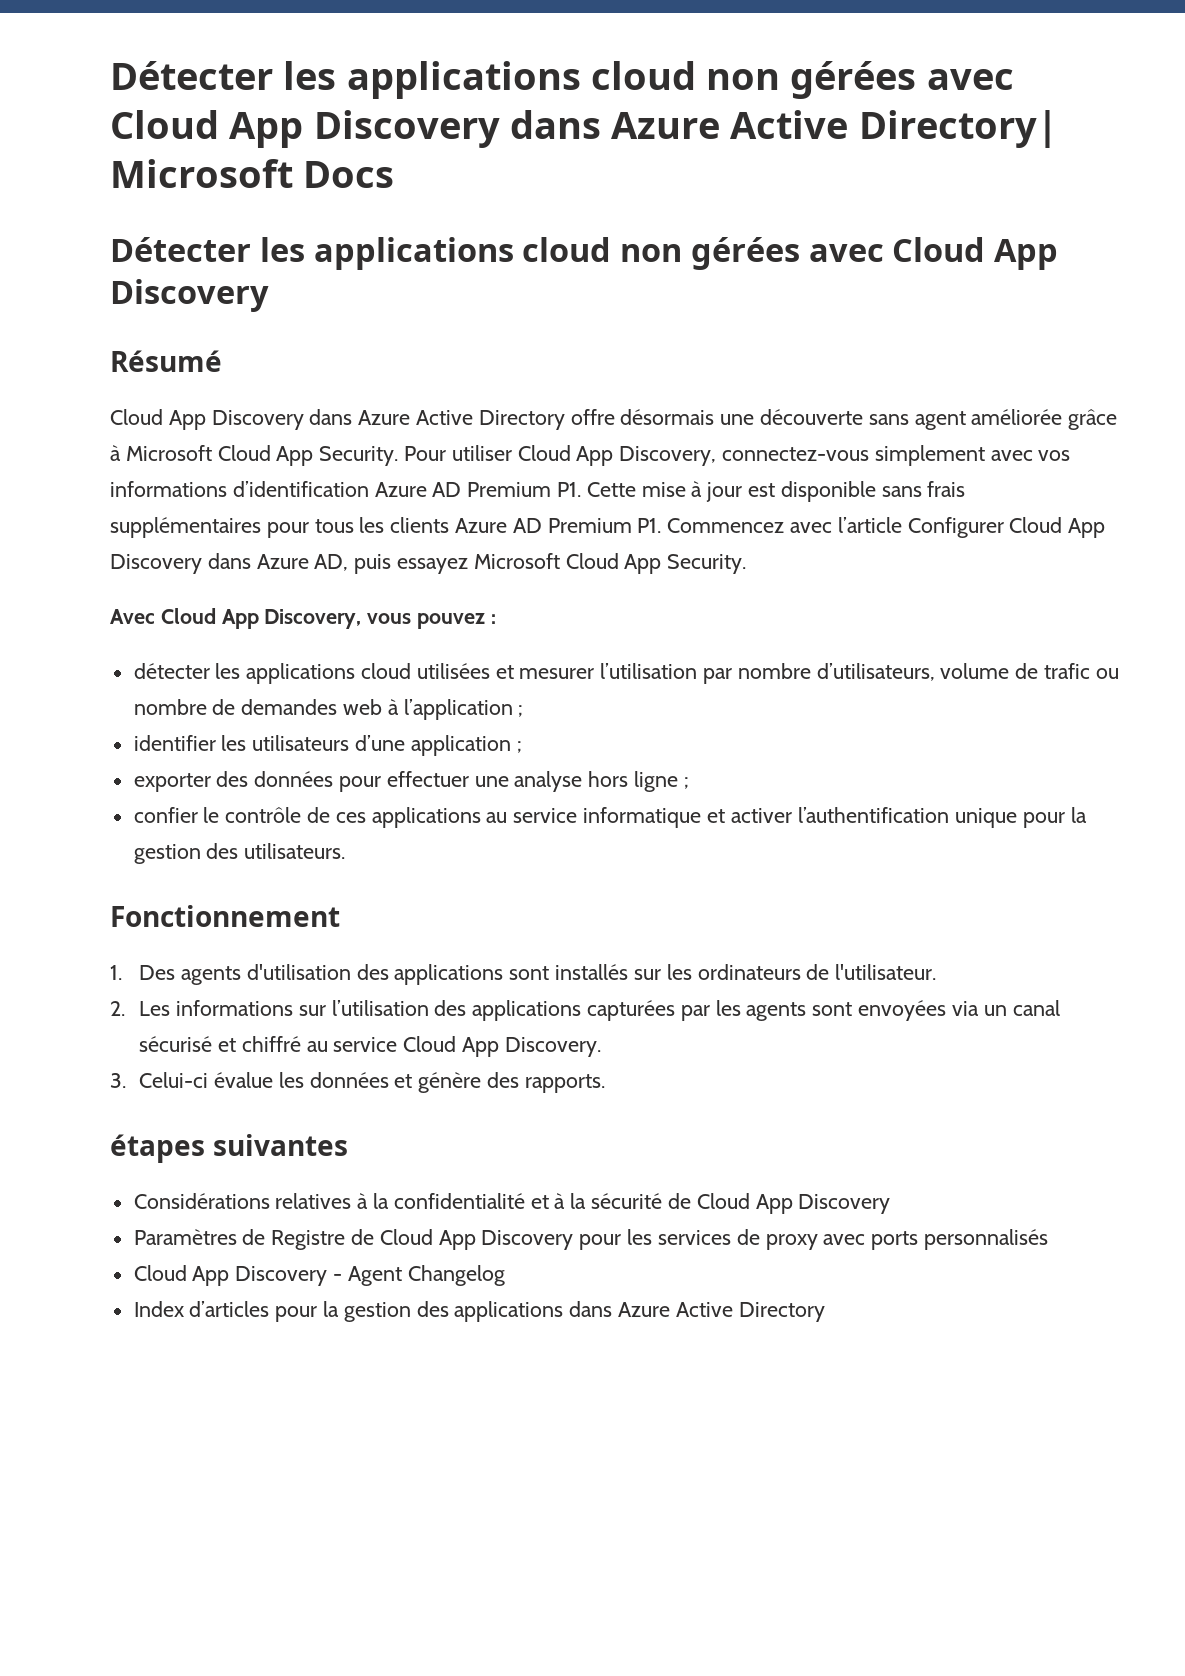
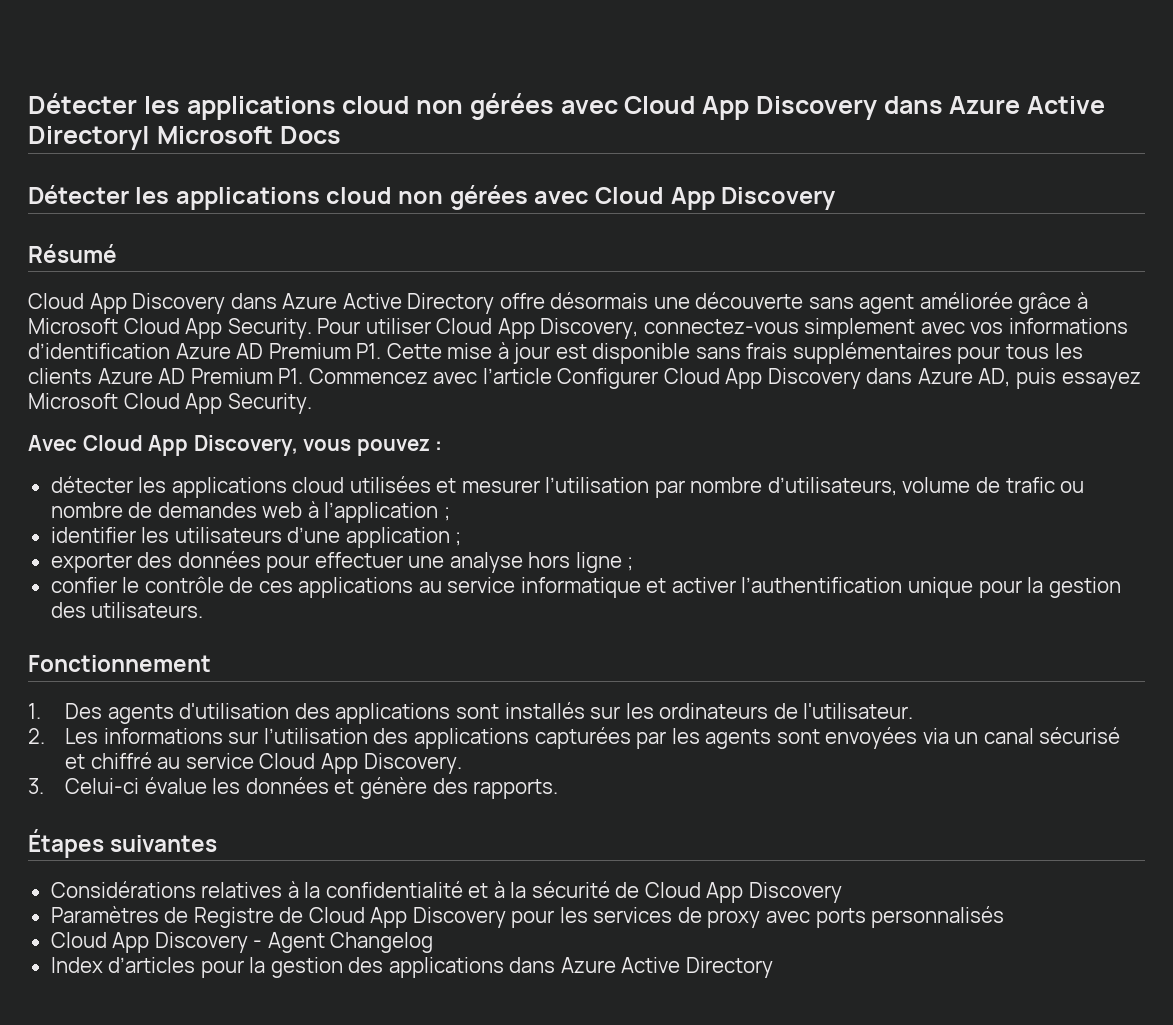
[110,1134,205,1163] étapes -> [28,829,104,858] Étapes

